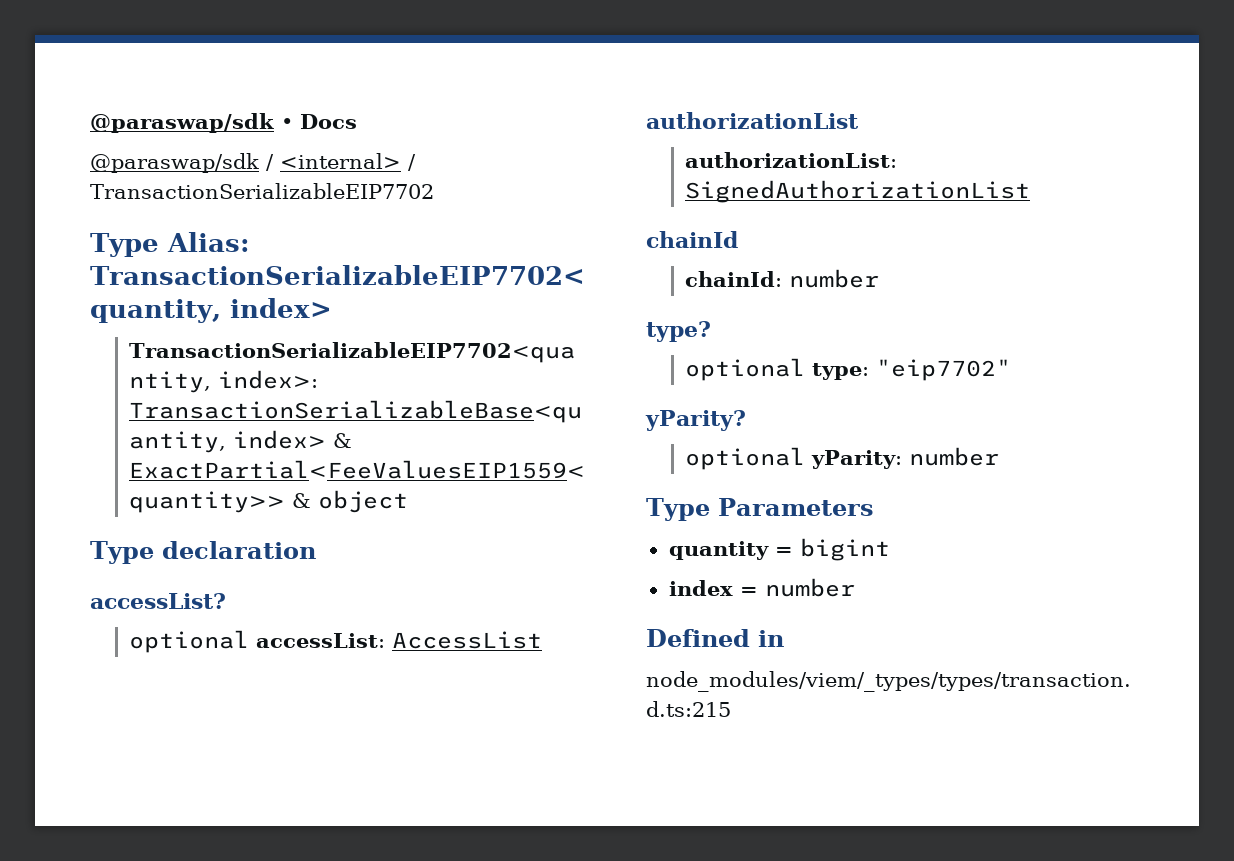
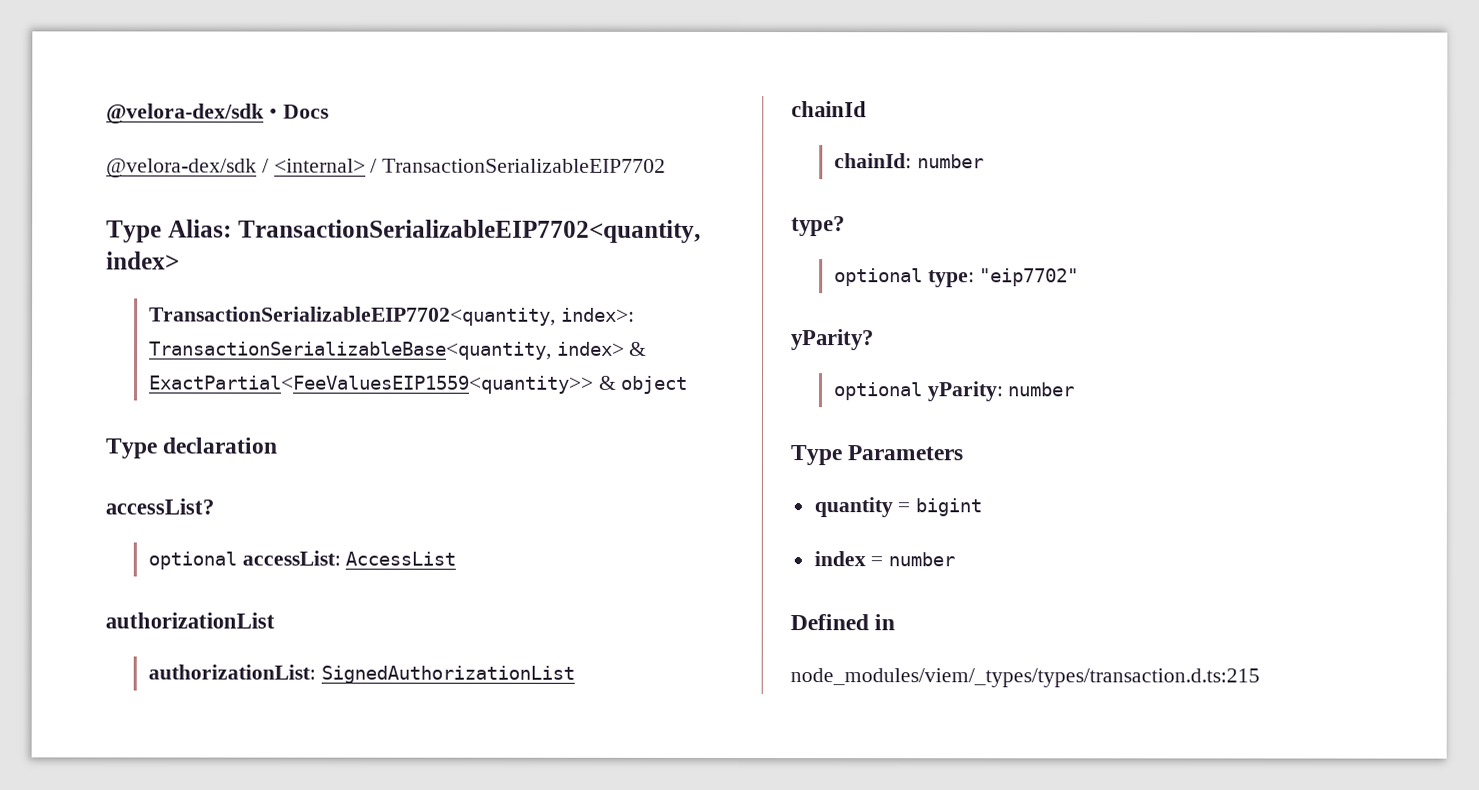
[90,113,274,133] @paraswap/sdk -> [106,103,264,124] @velora-dex/sdk
[90,153,259,173] @paraswap/sdk -> [106,158,257,178] @velora-dex/sdk

